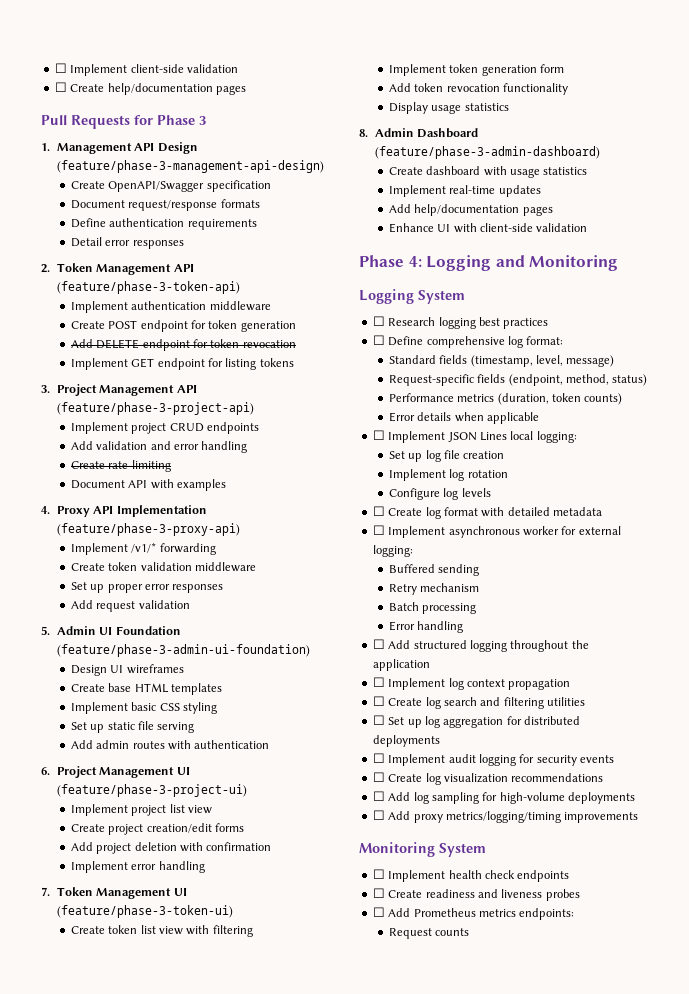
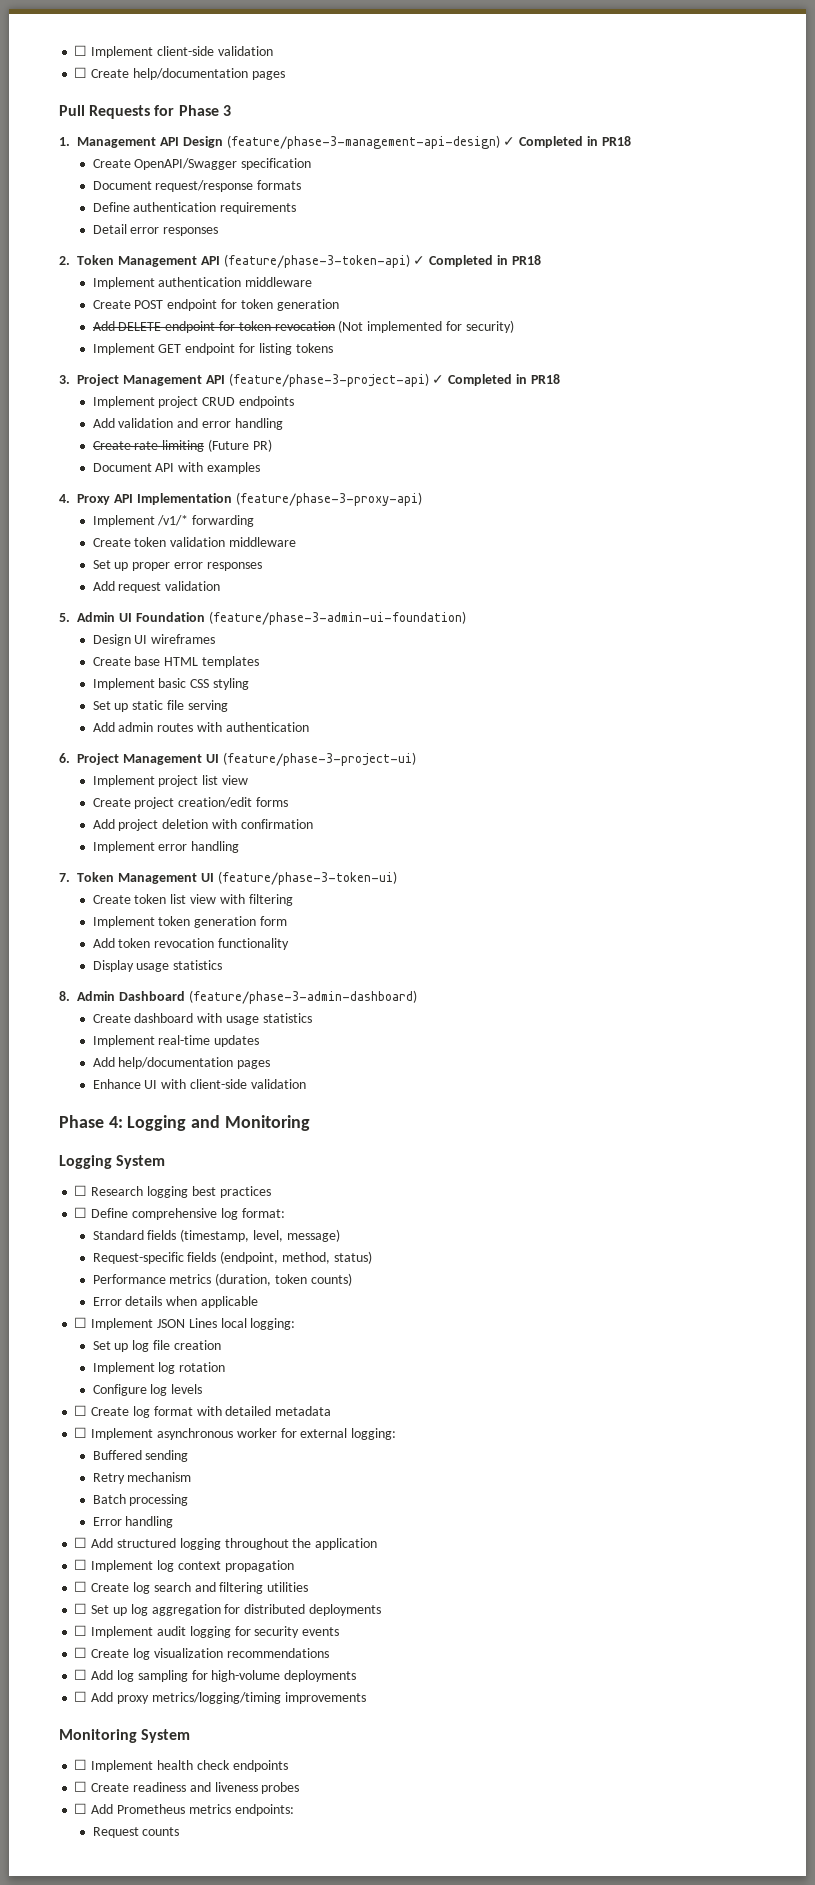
(325, 166) none -> [503,136,631,148] ✓ Completed in PR18
(241, 287) none -> [413,255,541,267] ✓ Completed in PR18
(296, 344) none -> [338,320,514,333] (Not implemented for security)
(255, 408) none -> [432,374,560,386] ✓ Completed in PR18
(171, 466) none -> [207,439,272,452] (Future PR)

